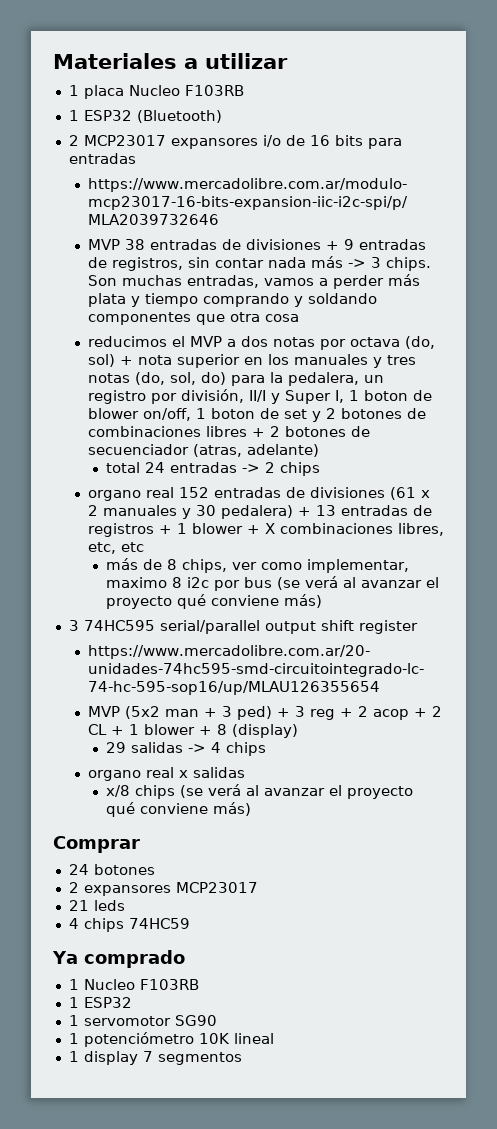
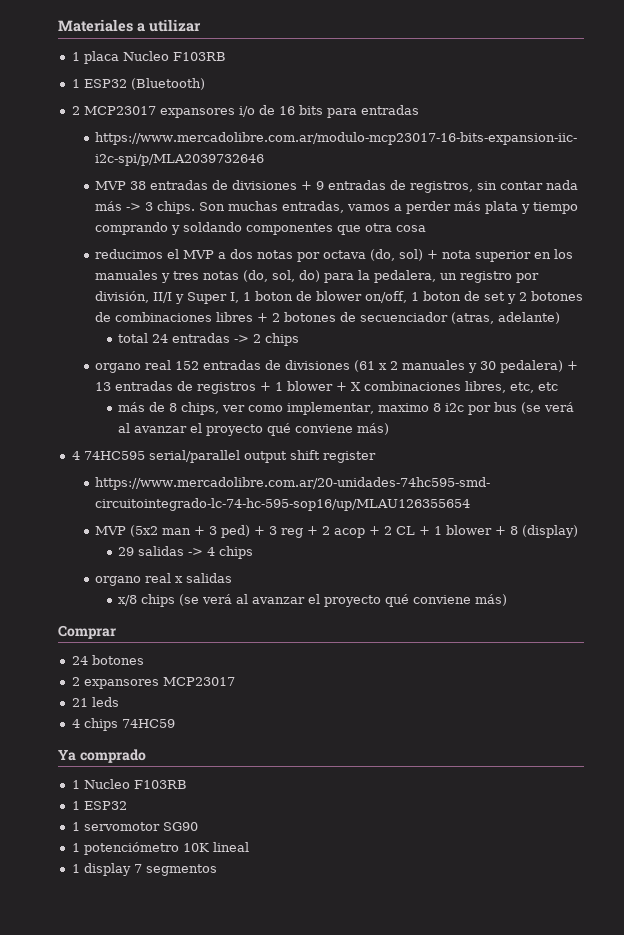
[68,620,79,631] 3 -> [71,451,80,460] 4

